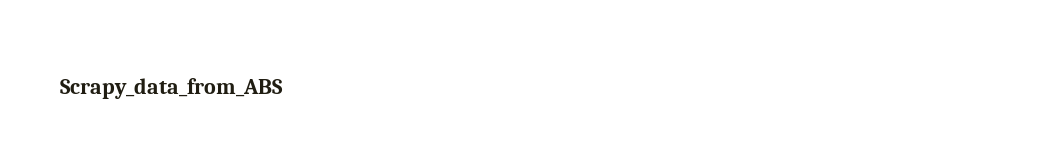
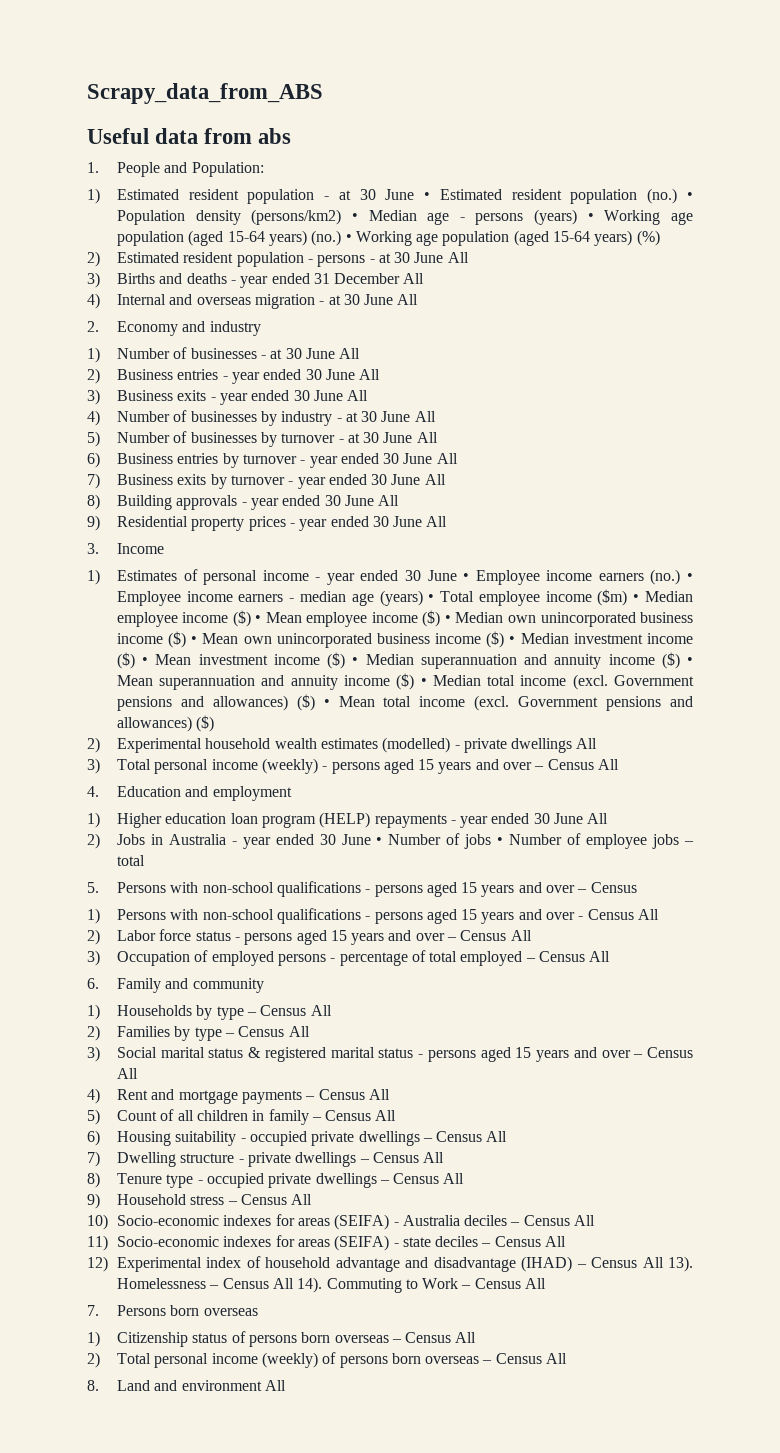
(283, 88) none -> [87,128,292,144] [87,162,264,177] [87,188,693,204] [116,209,694,225] [116,230,660,246] [87,251,469,267] [87,272,425,288] [87,293,419,309] [87,321,261,336] [87,347,361,363] [87,368,381,384] [87,389,369,405] [87,410,436,426] [87,431,438,447] [87,452,458,468] [87,473,446,489] [87,494,400,510] [87,515,448,531] [87,543,164,554] [87,569,693,585] [116,589,693,606] [116,610,694,627] [116,631,693,648] [116,652,694,669] [116,673,695,690] [116,694,693,711] [116,715,215,732] [87,737,598,753] [87,758,620,774] [87,786,292,801] [87,812,609,828] [87,833,695,849] [116,855,145,866] [87,881,637,897] [87,908,660,924] [87,929,532,945] [87,950,611,966] [87,978,264,993] [87,1004,332,1020] [87,1025,310,1041] [87,1046,694,1062] [116,1068,138,1079] [87,1088,390,1104] [87,1109,397,1125] [87,1130,508,1146] [87,1151,445,1167] [87,1172,465,1188] [87,1193,313,1209] [87,1214,596,1230] [87,1235,567,1251] [87,1256,693,1272] [116,1277,547,1293] [87,1305,258,1316] [87,1331,477,1347] [87,1352,568,1368] [87,1380,286,1391] // Useful data from abs // 1. People and Population: // 1) Estimated resident population - at 30 June • Estimated resident population (no.) • Population density (persons/km2) • Median age - persons (years) • Working age population (aged 15-64 years) (no.) • Working age population (aged 15-64 years) (%) // 2) Estimated resident population - persons - at 30 June All // 3) Births and deaths - year ended 31 December All // 4) Internal and overseas migration - at 30 June All // 2. Economy and industry // 1) Number of businesses - at 30 June All // 2) Business entries - year ended 30 June All // 3) Business exits - year ended 30 June All // 4) Number of businesses by industry - at 30 June All // 5) Number of businesses by turnover - at 30 June All // 6) Business entries by turnover - year ended 30 June All // 7) Business exits by turnover - year ended 30 June All // 8) Building approvals - year ended 30 June All // 9) Residential property prices - year ended 30 June All // 3. Income // 1) Estimates of personal income - year ended 30 June • Employee income earners (no.) • Employee income earners - median age (years) • Total employee income ($m) • Median employee income ($) • Mean employee income ($) • Median own unincorporated business income ($) • Mean own unincorporated business income ($) • Median investment income ($) • Mean investment income ($) • Median superannuation and annuity income ($) • Mean superannuation and annuity income ($) • Median total income (excl. Government pensions and allowances) ($) • Mean total income (excl. Government pensions and allowances) ($) // 2) Experimental household wealth estimates (modelled) - private dwellings All // 3) Total personal income (weekly) - persons aged 15 years and over – Census All // 4. Education and employment // 1) Higher education loan program (HELP) repayments - year ended 30 June All // 2) Jobs in Australia - year ended 30 June • Number of jobs • Number of employee jobs – total // 5. Persons with non-school qualifications - persons aged 15 years and over – Census // 1) Persons with non-school qualifications - persons aged 15 years and over - Census All // 2) Labor force status - persons aged 15 years and over – Census All // 3) Occupation of employed persons - percentage of total employed – Census All // 6. Family and community // 1) Households by type – Census All // 2) Families by type – Census All // 3) Social marital status & registered marital status - persons aged 15 years and over – Census All // 4) Rent and mortgage payments – Census All // 5) Count of all children in family – Census All // 6) Housing suitability - occupied private dwellings – Census All // 7) Dwelling structure - private dwellings – Census All // 8) Tenure type - occupied private dwellings – Census All // 9) Household stress – Census All // 10) Socio-economic indexes for areas (SEIFA) - Australia deciles – Census All // 11) Socio-economic indexes for areas (SEIFA) - state deciles – Census All // 12) Experimental index of household advantage and disadvantage (IHAD) – Census All 13). Homelessness – Census All 14). Commuting to Work – Census All // 7. Persons born overseas // 1) Citizenship status of persons born overseas – Census All // 2) Total personal income (weekly) of persons born overseas – Census All // 8. Land and environment All

